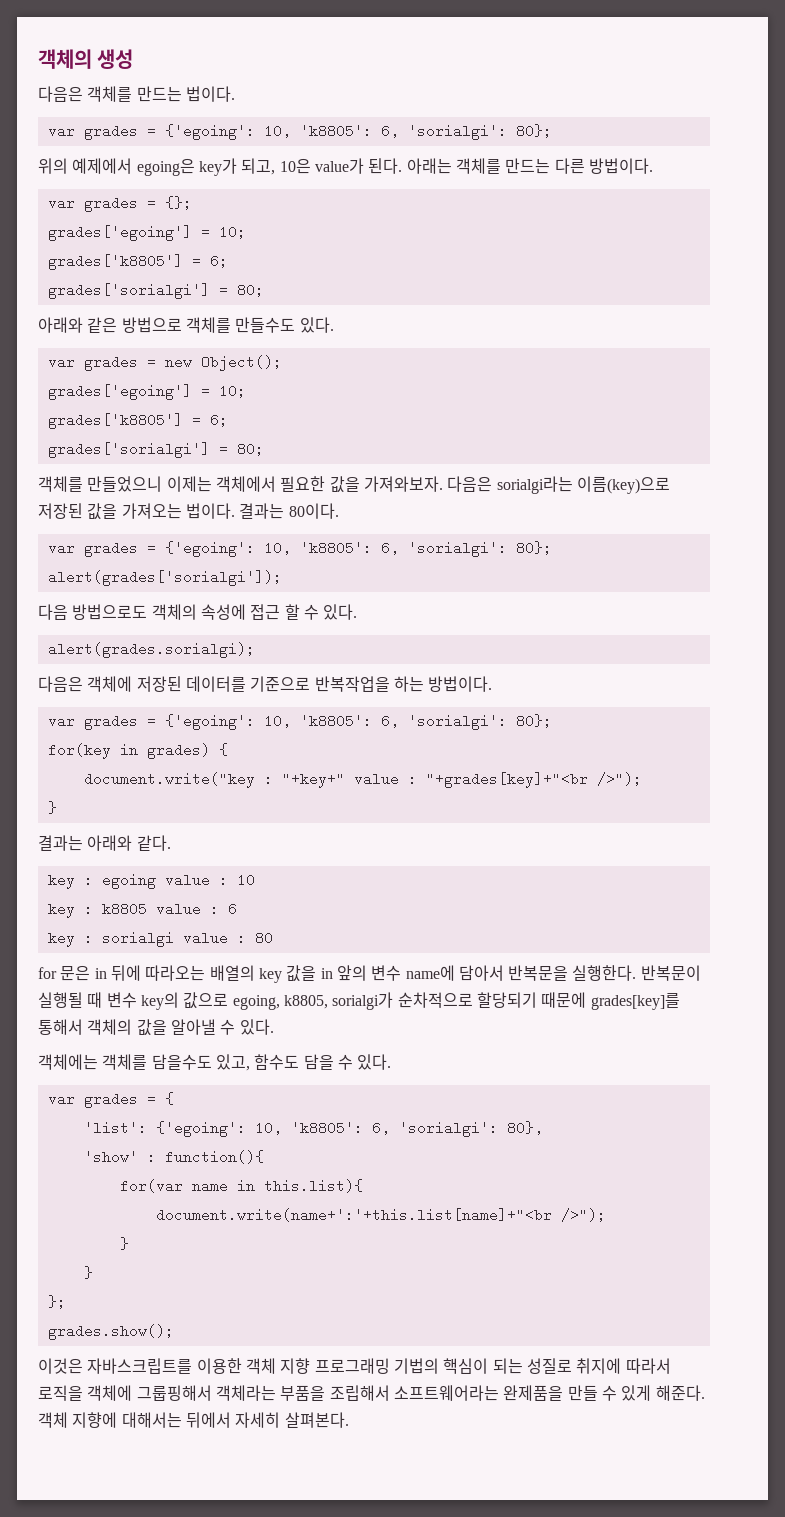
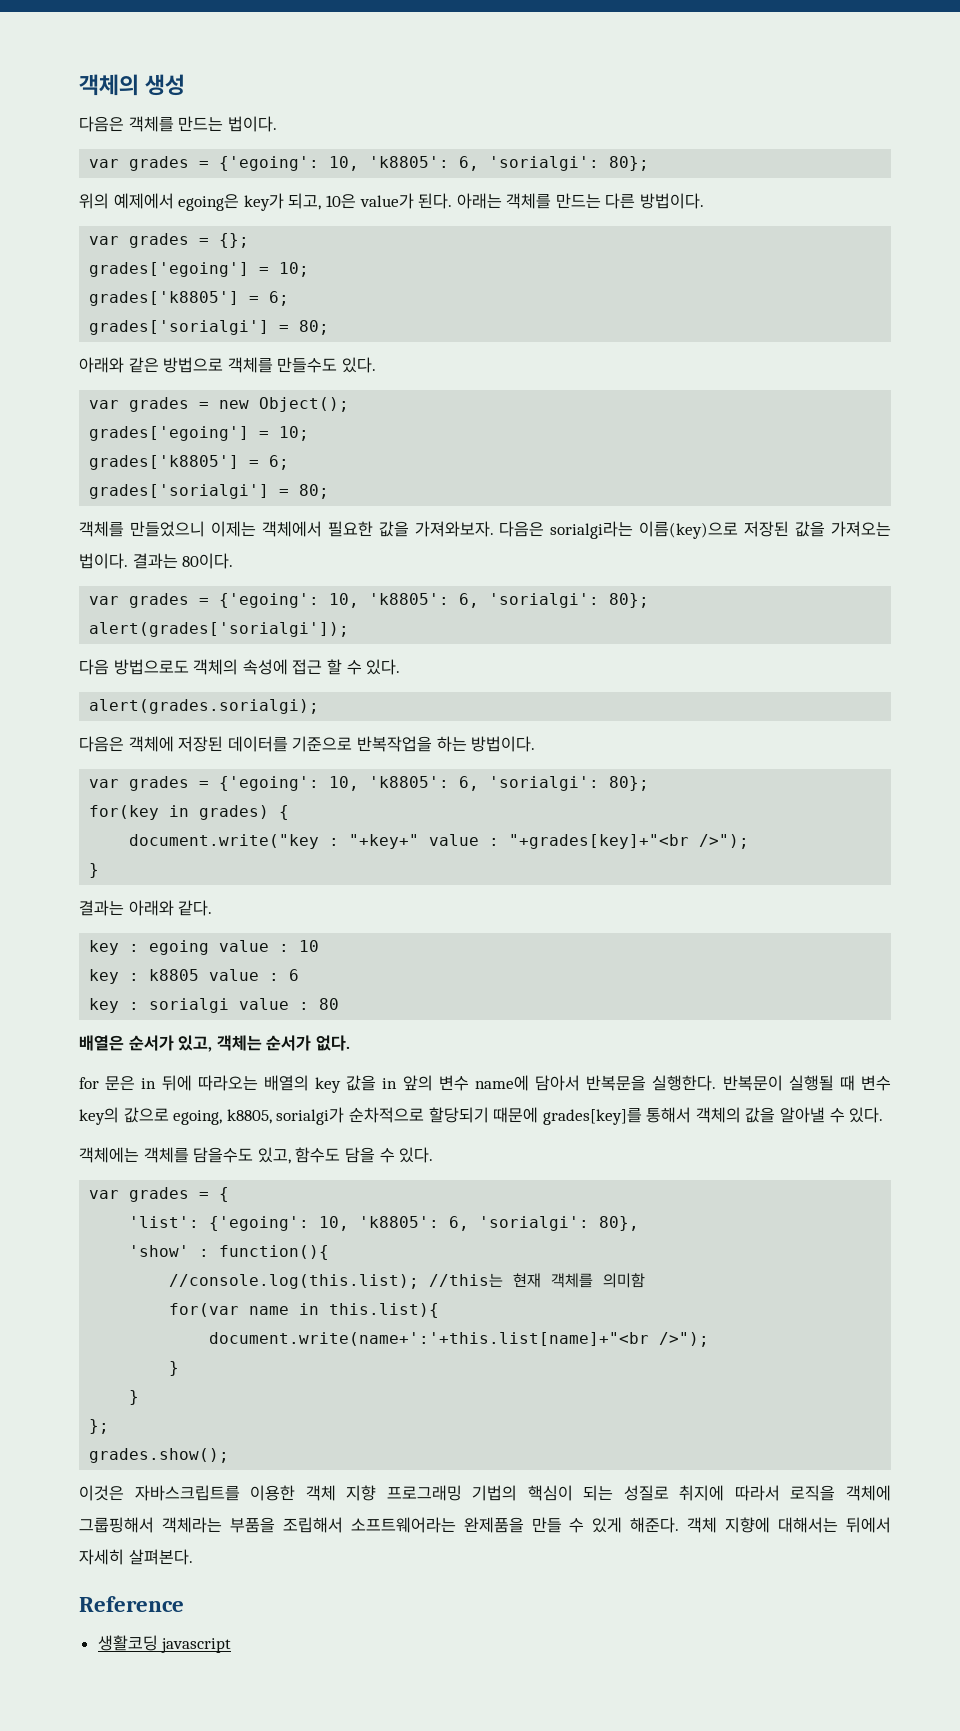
(273, 938) none -> [79,1035,350,1052] // 배열은 순서가 있고, 객체는 순서가 없다.
(264, 1157) none -> [169,1273,646,1289] // //console.log(this.list); //this는 현재 객체를 의미함
(349, 1420) none -> [79,1596,184,1612] [97,1635,232,1653] // Reference // 생활코딩 javascript

